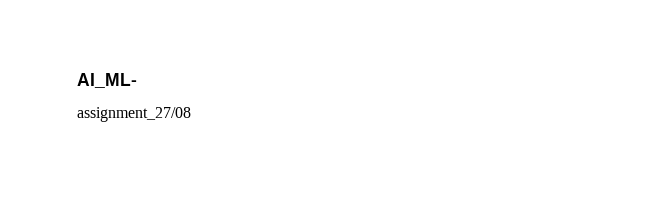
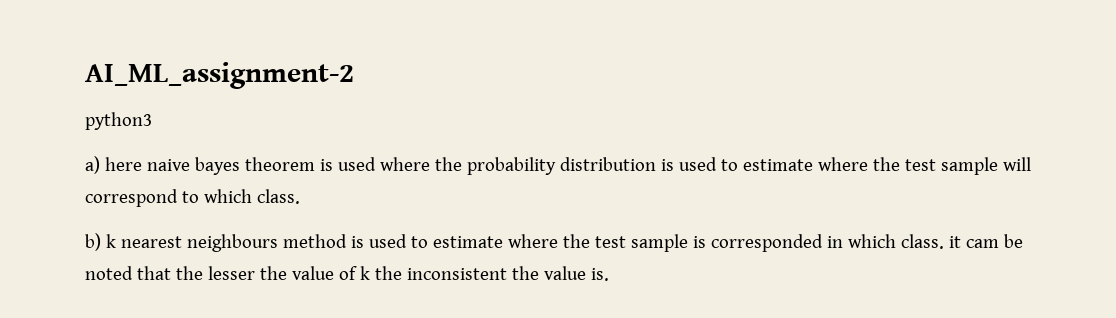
[77,73,137,88] [77,107,191,122] AI_ML- // assignment_27/08 -> [85,62,354,89] [85,112,152,130] [85,156,1031,175] [85,189,300,207] [85,233,1023,252] [85,266,609,281] AI_ML_assignment-2 // python3 // a) here naive bayes theorem is used where the probability distribution is used to estimate where the test sample will correspond to which class. // b) k nearest neighbours method is used to estimate where the test sample is corresponded in which class. it cam be noted that the lesser the value of k the inconsistent the value is.

